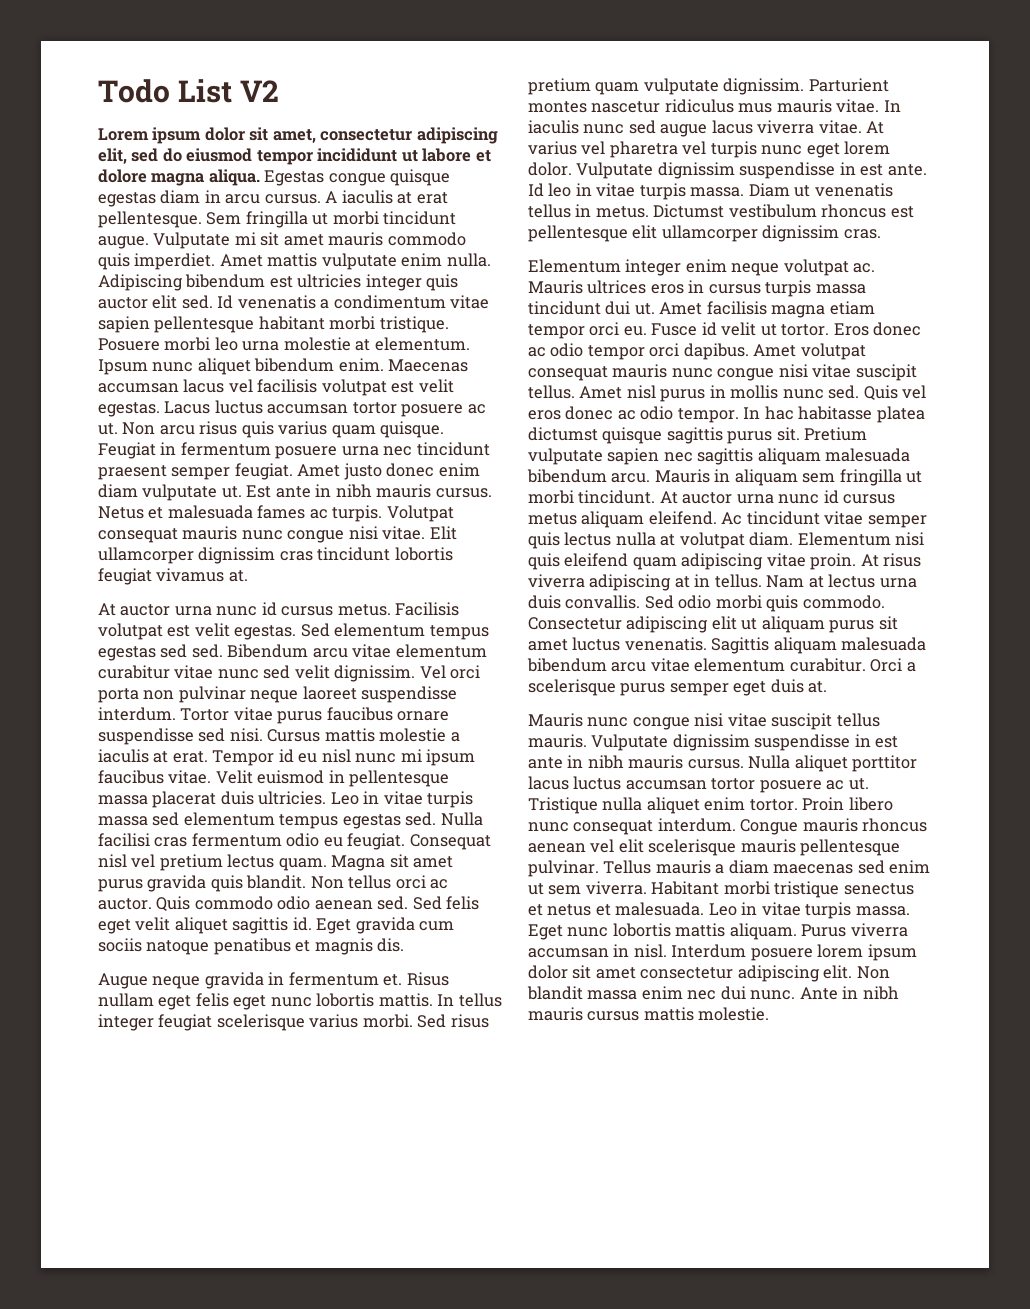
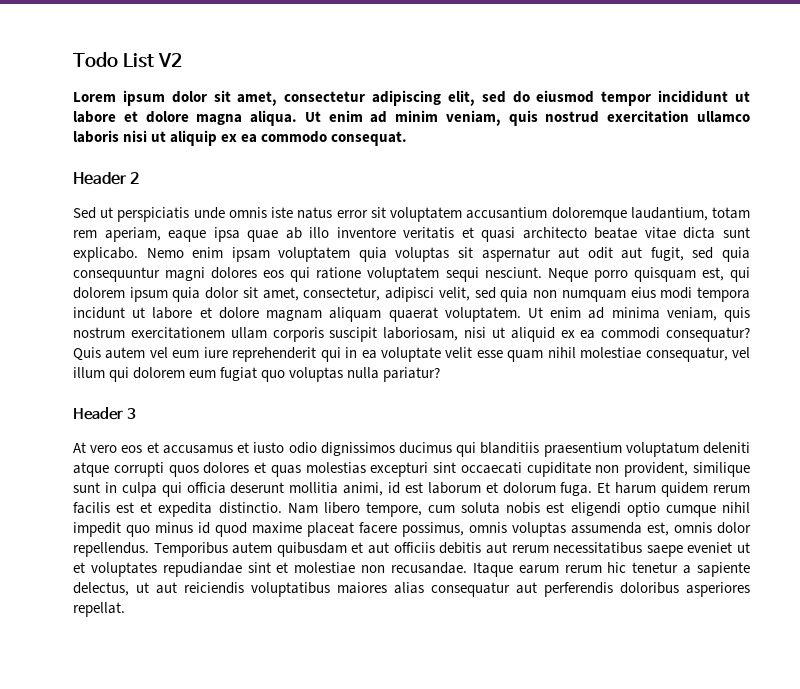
[264,169,451,186] [98,190,448,207] [98,211,457,228] [98,232,466,249] [98,253,491,270] [98,274,459,291] [98,295,490,309] [98,316,449,333] [98,337,470,351] [98,358,469,375] [98,379,454,396] [98,400,486,417] [98,421,445,438] [98,442,490,459] [98,463,480,480] [98,484,492,501] [98,505,454,522] [98,526,457,543] [98,547,453,564] [98,568,248,585] [98,602,460,616] [98,623,489,640] [98,644,487,661] [98,665,481,682] [98,686,458,703] [98,707,450,724] [98,728,460,745] [98,749,476,766] [98,770,450,787] [98,791,474,808] [98,812,483,829] [98,833,491,850] [98,854,454,871] [98,875,449,892] [98,896,480,911] [98,917,455,934] [98,938,405,955] [98,972,449,989] [98,993,502,1010] [98,1014,489,1031] [528,78,889,95] [528,99,901,113] [528,120,885,137] [528,141,891,158] [528,162,927,179] [528,183,893,200] [528,204,914,218] [528,225,881,242] [528,259,876,276] [528,280,866,297] [528,301,875,318] [528,322,922,339] [528,343,866,360] [528,364,917,381] [528,385,927,402] [528,406,925,423] [528,427,868,444] [528,448,911,465] [527,469,923,486] [528,490,896,504] [528,511,927,528] [528,532,925,549] [528,553,922,570] [528,574,917,591] [528,595,885,612] [528,616,898,633] [528,637,927,654] [527,658,916,672] [528,679,828,696] [528,713,880,730] [528,734,899,751] [528,755,918,772] [528,776,869,793] [528,797,893,814] [528,818,928,835] [528,839,901,856] [528,860,931,877] [528,881,914,898] [528,902,910,919] [528,923,908,940] [528,944,917,961] [528,965,890,982] [527,986,899,1000] [528,1007,770,1021] Egestas congue quisque egestas diam in arcu cursus. A iaculis at erat pellentesque. Sem fringilla ut morbi tincidunt augue. Vulputate mi sit amet mauris commodo quis imperdiet. Amet mattis vulputate enim nulla. Adipiscing bibendum est ultricies integer quis auctor elit sed. Id venenatis a condimentum vitae sapien pellentesque habitant morbi tristique. Posuere morbi leo urna molestie at elementum. Ipsum nunc aliquet bibendum enim. Maecenas accumsan lacus vel facilisis volutpat est velit egestas. Lacus luctus accumsan tortor posuere ac ut. Non arcu risus quis varius quam quisque. Feugiat in fermentum posuere urna nec tincidunt praesent semper feugiat. Amet justo donec enim diam vulputate ut. Est ante in nibh mauris cursus. Netus et malesuada fames ac turpis. Volutpat consequat mauris nunc congue nisi vitae. Elit ullamcorper dignissim cras tincidunt lobortis feugiat vivamus at. // At auctor urna nunc id cursus metus. Facilisis volutpat est velit egestas. Sed elementum tempus egestas sed sed. Bibendum arcu vitae elementum curabitur vitae nunc sed velit dignissim. Vel orci porta non pulvinar neque laoreet suspendisse interdum. Tortor vitae purus faucibus ornare suspendisse sed nisi. Cursus mattis molestie a iaculis at erat. Tempor id eu nisl nunc mi ipsum faucibus vitae. Velit euismod in pellentesque massa placerat duis ultricies. Leo in vitae turpis massa sed elementum tempus egestas sed. Nulla facilisi cras fermentum odio eu feugiat. Consequat nisl vel pretium lectus quam. Magna sit amet purus gravida quis blandit. Non tellus orci ac auctor. Quis commodo odio aenean sed. Sed felis eget velit aliquet sagittis id. Eget gravida cum sociis natoque penatibus et magnis dis. // Augue neque gravida in fermentum et. Risus nullam eget felis eget nunc lobortis mattis. In tellus integer feugiat scelerisque varius morbi. Sed risus pretium quam vulputate dignissim. Parturient montes nascetur ridiculus mus mauris vitae. In iaculis nunc sed augue lacus viverra vitae. At varius vel pharetra vel turpis nunc eget lorem dolor. Vulputate dignissim suspendisse in est ante. Id leo in vitae turpis massa. Diam ut venenatis tellus in metus. Dictumst vestibulum rhoncus est pellentesque elit ullamcorper dignissim cras. // Elementum integer enim neque volutpat ac. Mauris ultrices eros in cursus turpis massa tincidunt dui ut. Amet facilisis magna etiam tempor orci eu. Fusce id velit ut tortor. Eros donec ac odio tempor orci dapibus. Amet volutpat consequat mauris nunc congue nisi vitae suscipit tellus. Amet nisl purus in mollis nunc sed. Quis vel eros donec ac odio tempor. In hac habitasse platea dictumst quisque sagittis purus sit. Pretium vulputate sapien nec sagittis aliquam malesuada bibendum arcu. Mauris in aliquam sem fringilla ut morbi tincidunt. At auctor urna nunc id cursus metus aliquam eleifend. Ac tincidunt vitae semper quis lectus nulla at volutpat diam. Elementum nisi quis eleifend quam adipiscing vitae proin. At risus viverra adipiscing at in tellus. Nam at lectus urna duis convallis. Sed odio morbi quis commodo. Consectetur adipiscing elit ut aliquam purus sit amet luctus venenatis. Sagittis aliquam malesuada bibendum arcu vitae elementum curabitur. Orci a scelerisque purus semper eget duis at. // Mauris nunc congue nisi vitae suscipit tellus mauris. Vulputate dignissim suspendisse in est ante in nibh mauris cursus. Nulla aliquet porttitor lacus luctus accumsan tortor posuere ac ut. Tristique nulla aliquet enim tortor. Proin libero nunc consequat interdum. Congue mauris rhoncus aenean vel elit scelerisque mauris pellentesque pulvinar. Tellus mauris a diam maecenas sed enim ut sem viverra. Habitant morbi tristique senectus et netus et malesuada. Leo in vitae turpis massa. Eget nunc lobortis mattis aliquam. Purus viverra accumsan in nisl. Interdum posuere lorem ipsum dolor sit amet consectetur adipiscing elit. Non blandit massa enim nec dui nunc. Ante in nibh mauris cursus mattis molestie. -> [304,110,750,126] [73,130,408,146] [73,172,140,185] [73,207,750,222] [73,227,750,242] [73,247,750,262] [73,267,751,282] [73,287,751,302] [73,307,750,322] [73,327,750,342] [73,347,750,362] [73,367,441,382] [73,407,137,420] [73,442,750,457] [73,462,750,477] [73,482,750,497] [73,502,750,517] [73,522,751,537] [73,542,751,557] [73,562,751,577] [73,582,750,597] [73,602,125,617] Ut enim ad minim veniam, quis nostrud exercitation ullamco laboris nisi ut aliquip ex ea commodo consequat. // Header 2 // Sed ut perspiciatis unde omnis iste natus error sit voluptatem accusantium doloremque laudantium, totam rem aperiam, eaque ipsa quae ab illo inventore veritatis et quasi architecto beatae vitae dicta sunt explicabo. Nemo enim ipsam voluptatem quia voluptas sit aspernatur aut odit aut fugit, sed quia consequuntur magni dolores eos qui ratione voluptatem sequi nesciunt. Neque porro quisquam est, qui dolorem ipsum quia dolor sit amet, consectetur, adipisci velit, sed quia non numquam eius modi tempora incidunt ut labore et dolore magnam aliquam quaerat voluptatem. Ut enim ad minima veniam, quis nostrum exercitationem ullam corporis suscipit laboriosam, nisi ut aliquid ex ea commodi consequatur? Quis autem vel eum iure reprehenderit qui in ea voluptate velit esse quam nihil molestiae consequatur, vel illum qui dolorem eum fugiat quo voluptas nulla pariatur? // Header 3 // At vero eos et accusamus et iusto odio dignissimos ducimus qui blanditiis praesentium voluptatum deleniti atque corrupti quos dolores et quas molestias excepturi sint occaecati cupiditate non provident, similique sunt in culpa qui officia deserunt mollitia animi, id est laborum et dolorum fuga. Et harum quidem rerum facilis est et expedita distinctio. Nam libero tempore, cum soluta nobis est eligendi optio cumque nihil impedit quo minus id quod maxime placeat facere possimus, omnis voluptas assumenda est, omnis dolor repellendus. Temporibus autem quibusdam et aut officiis debitis aut rerum necessitatibus saepe eveniet ut et voluptates repudiandae sint et molestiae non recusandae. Itaque earum rerum hic tenetur a sapiente delectus, ut aut reiciendis voluptatibus maiores alias consequatur aut perferendis doloribus asperiores repellat.

